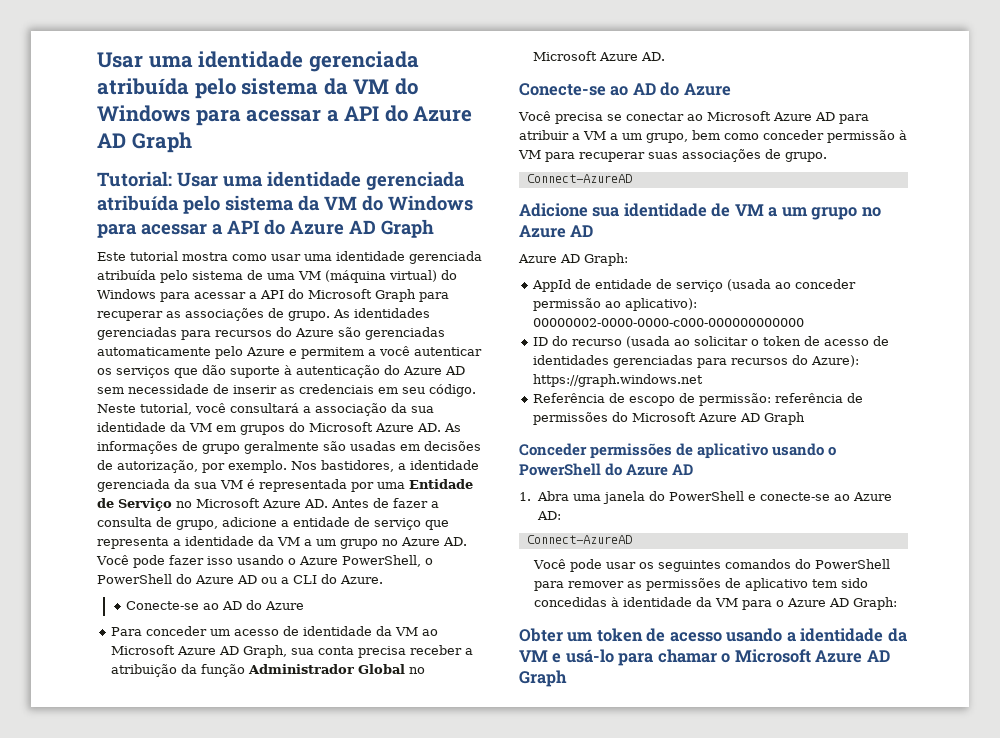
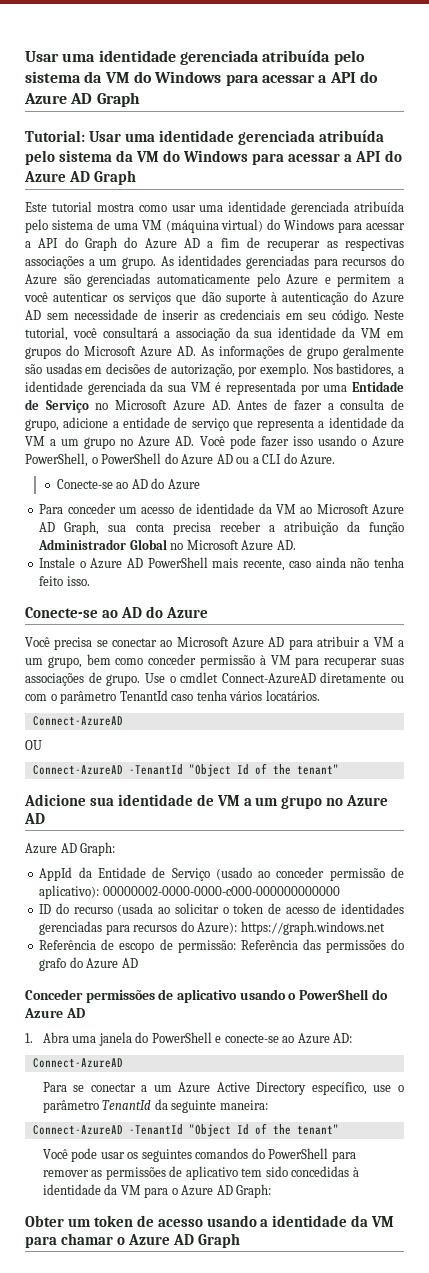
[308,289,449,302] [97,308,284,321] Microsoft Graph para recuperar as associações de -> [85,237,404,251] [25,256,118,269] Graph do Azure AD a fim de recuperar as respectivas associações a um
(666, 56) none -> [39,557,404,571] [39,576,90,586] // Instale o Azure AD PowerShell mais recente, caso ainda não tenha feito isso.
[526,174,632,183] // Connect-AzureAD -> [144,672,404,684] [25,690,320,704] [32,716,123,726] [25,740,42,750] [32,763,339,777] Use o cmdlet Connect-AzureAD diretamente ou com o parâmetro TenantId caso tenha vários locatários. // Connect-AzureAD // OU // Connect-AzureAD -TenantId "Object Id of the tenant"
[575,279,772,292] de entidade de serviço (usada -> [78,867,252,881] da Entidade de Serviço (usado
[605,301,622,308] ao -> [391,867,405,878] de
[775,393,864,403] [533,412,806,425] referência de permissões do Microsoft Azure AD Graph -> [240,939,404,953] [39,957,138,971] Referência das permissões do grafo do Azure AD
(632, 539) none -> [42,1082,405,1095] [42,1099,268,1113] [32,1123,339,1137] // Para se conectar a um Azure Active Directory específico, use o parâmetro TenantId da seguinte maneira: // Connect-AzureAD -TenantId "Object Id of the tenant"
[552,649,614,663] e usá-lo -> (395, 1221) none
[734,649,811,663] Microsoft -> (125, 1241) none

